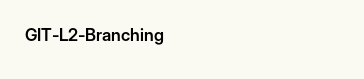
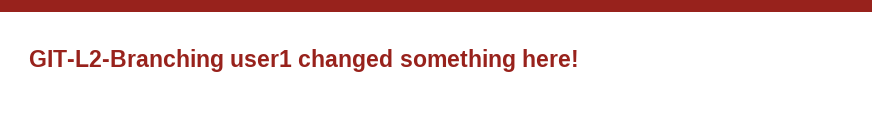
(164, 36) none -> [230,49,579,72] user1 changed something here!

